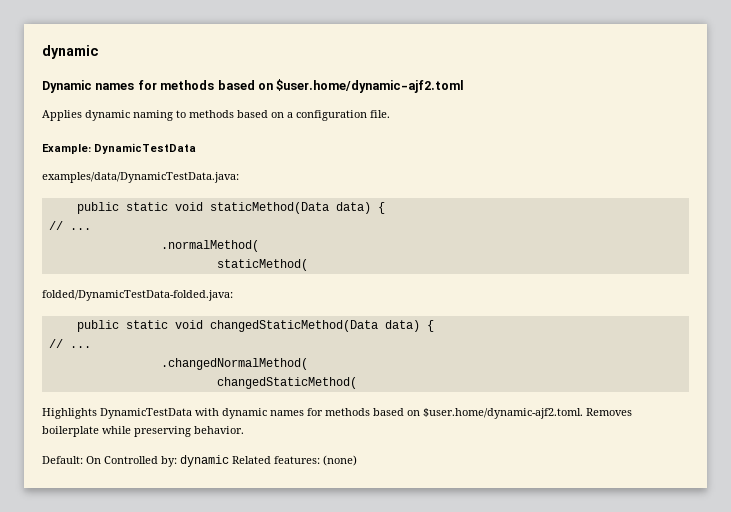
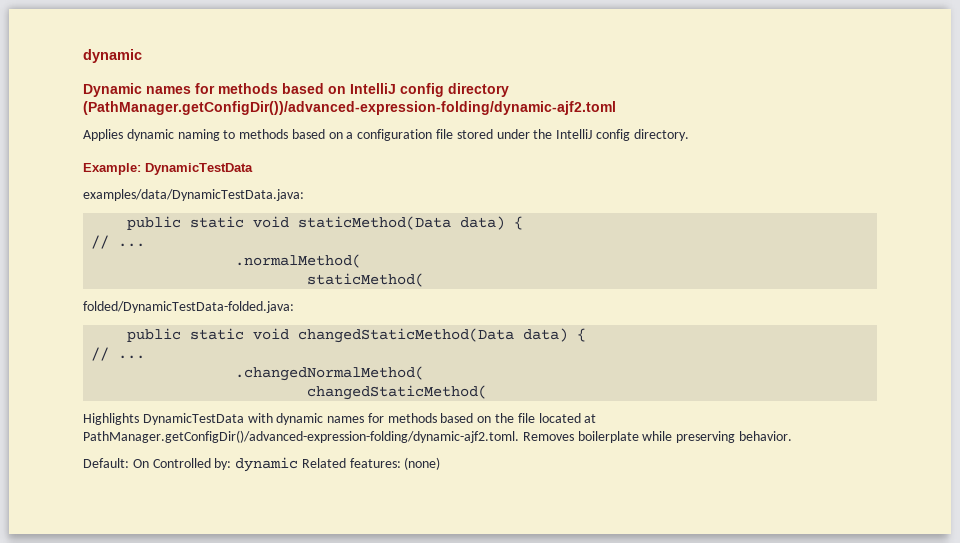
[276,79,465,93] $user.home/dynamic-ajf2.toml -> [350,83,509,97] [83,101,616,115] IntelliJ config directory (PathManager.getConfigDir())/advanced-expression-folding/dynamic-ajf2.toml
[370,110,390,118] file. -> [436,129,689,141] file stored under the IntelliJ config directory.
[423,408,583,419] $user.home/dynamic-ajf2.toml. -> [495,413,597,423] [83,430,519,443] the file located at PathManager.getConfigDir()/advanced-expression-folding/dynamic-ajf2.toml.

